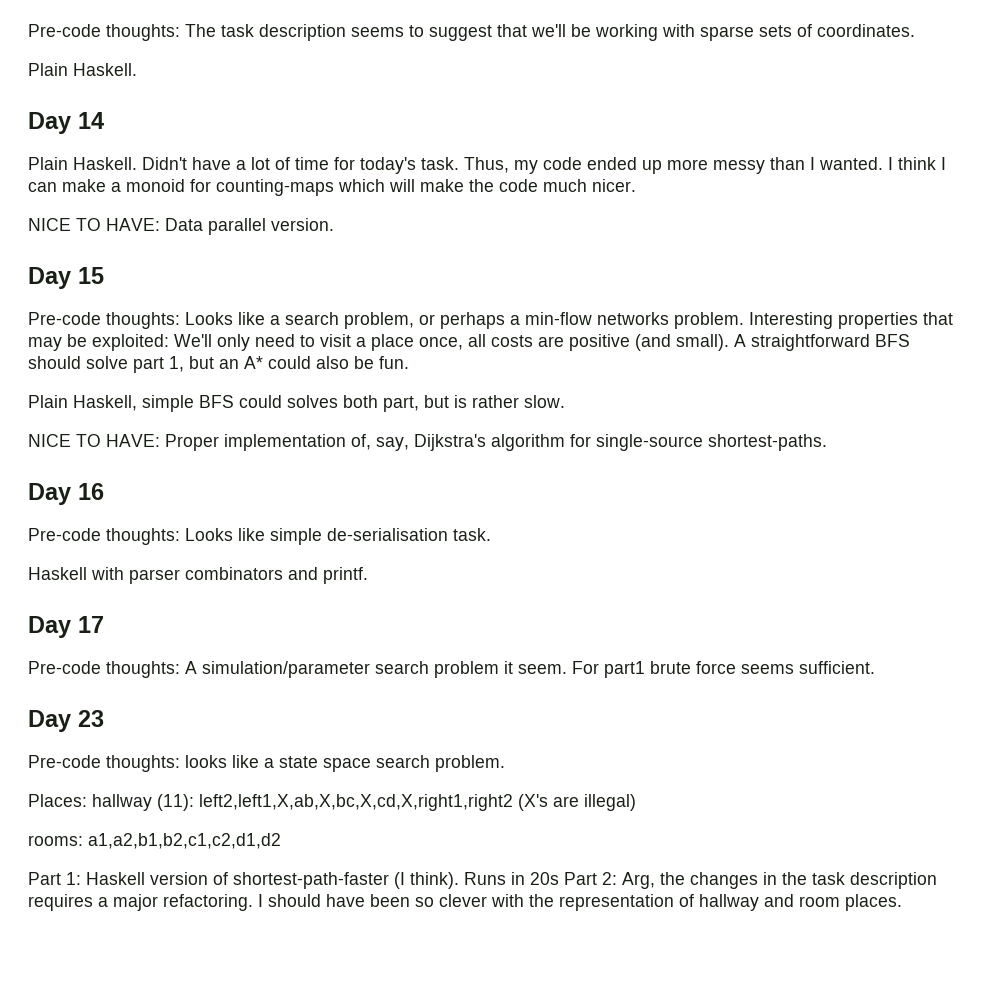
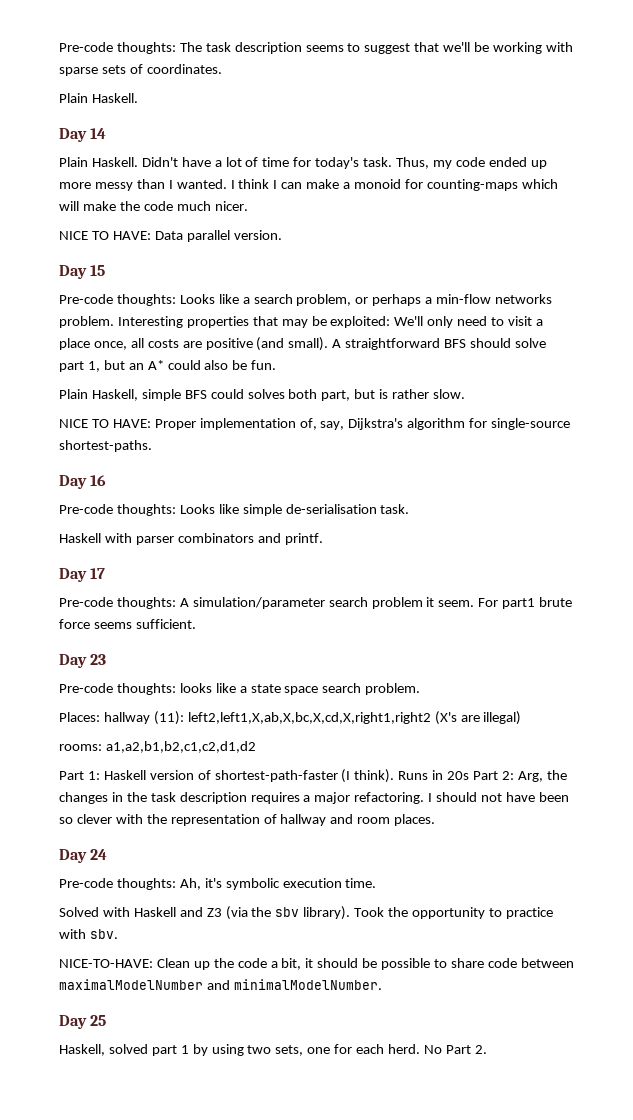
(321, 900) none -> [481,793,503,802] not
(902, 902) none -> [59,849,108,863] [59,878,377,890] [59,906,553,920] [59,929,118,939] [59,958,574,970] [59,979,382,990] [59,1015,107,1029] [59,1044,487,1056] // Day 24 // Pre-code thoughts: Ah, it's symbolic execution time. // Solved with Haskell and Z3 (via the sbv library). Took the opportunity to practice with sbv. // NICE-TO-HAVE: Clean up the code a bit, it should be possible to share code between maximalModelNumber and minimalModelNumber. // Day 25 // Haskell, solved part 1 by using two sets, one for each herd. No Part 2.

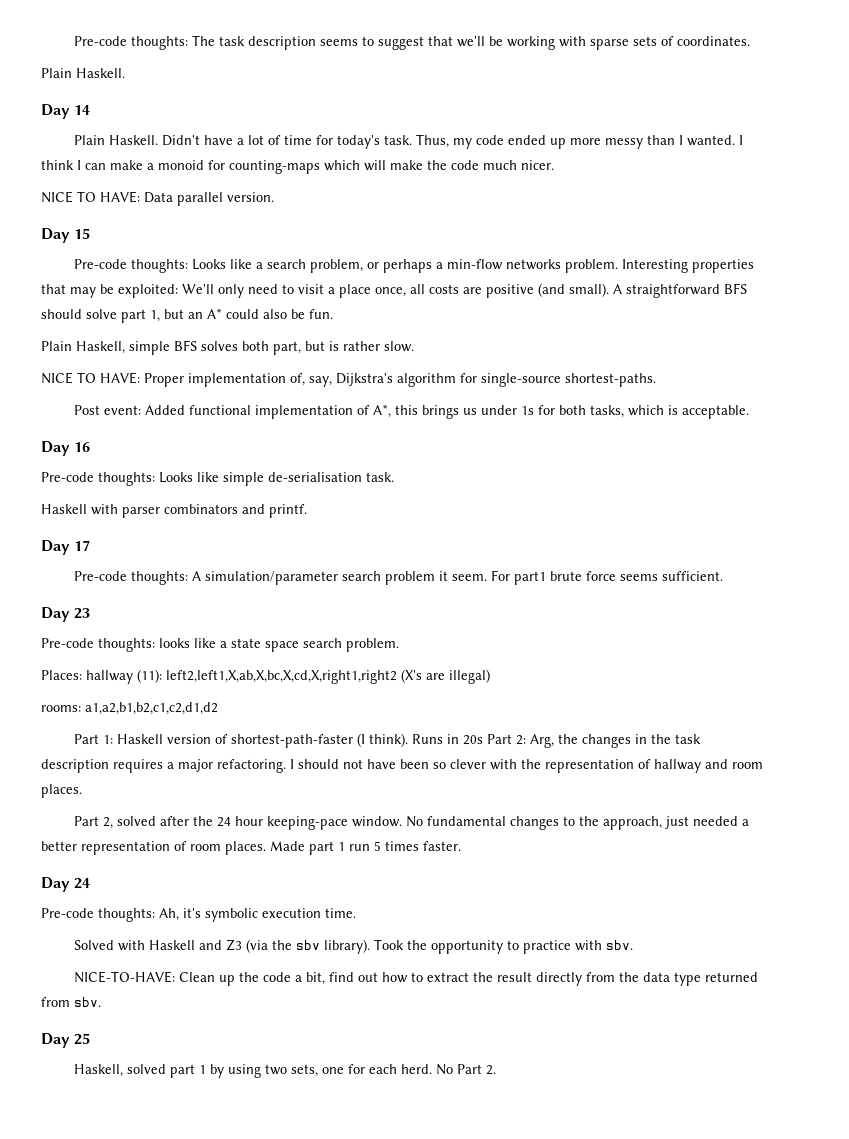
[210,389,244,399] could -> (197, 345) none
(152, 446) none -> [73,404,749,419] // Post event: Added functional implementation of A*, this brings us under 1s for both tasks, which is acceptable.
(436, 820) none -> [73,816,749,830] [41,841,461,855] // Part 2, solved after the 24 hour keeping-pace window. No fundamental changes to the approach, just needed a better representation of room places. Made part 1 run 5 times faster.
[305,958,574,970] [59,979,382,990] it should be possible to share code between maximalModelNumber and minimalModelNumber. -> [328,972,758,986] [41,997,101,1007] find out how to extract the result directly from the data type returned from sbv.

